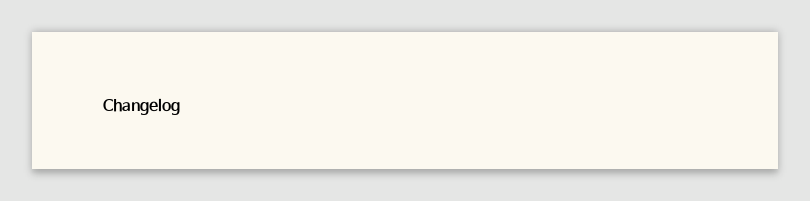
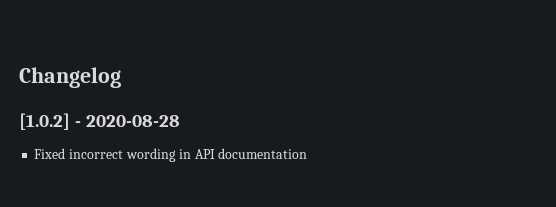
(180, 106) none -> [19,113,181,130] [34,148,308,162] // [1.0.2] - 2020-08-28 // Fixed incorrect wording in API documentation

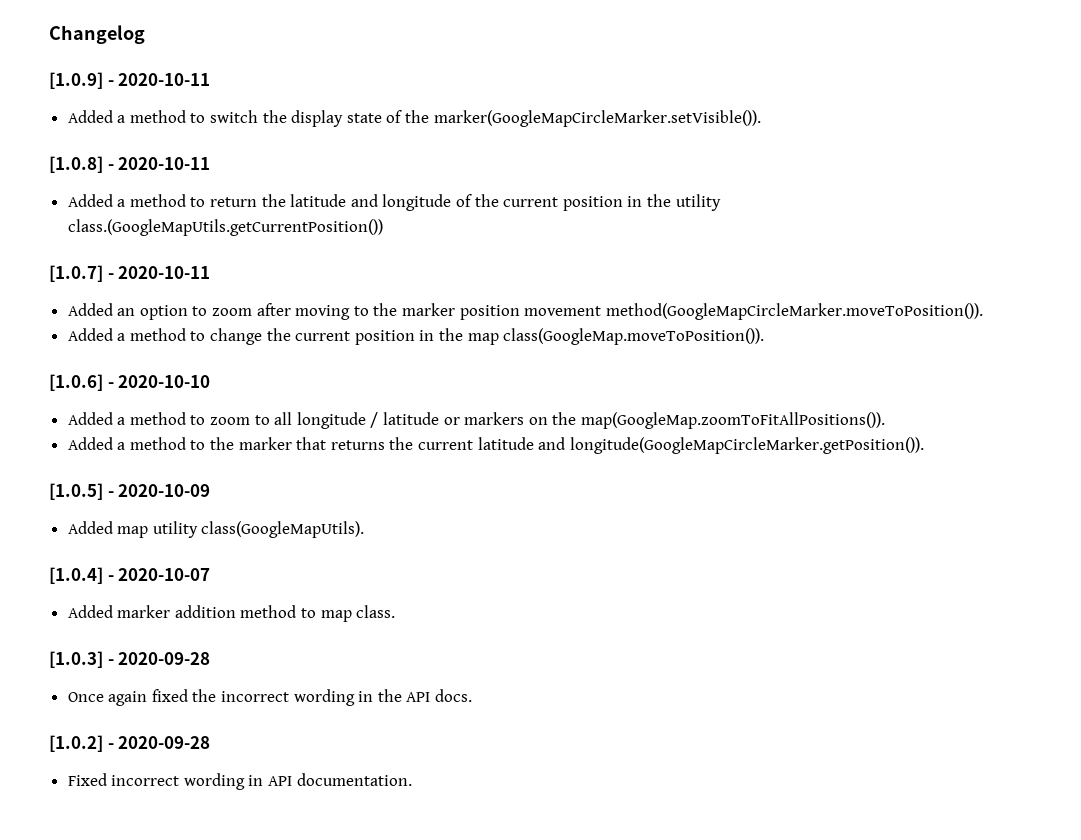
(121, 77) none -> [49,72,211,89] [67,110,761,127] [49,156,211,173] [67,194,721,211] [67,219,383,236] [49,265,211,282] [67,303,983,320] [67,328,765,345] [49,374,211,391] [67,412,885,429] [67,437,924,454] [49,483,211,500] [67,521,365,538] [49,567,211,584] [67,605,396,622] [49,651,211,668] [67,689,473,706] // [1.0.9] - 2020-10-11 // Added a method to switch the display state of the marker(GoogleMapCircleMarker.setVisible()). // [1.0.8] - 2020-10-11 // Added a method to return the latitude and longitude of the current position in the utility class.(GoogleMapUtils.getCurrentPosition()) // [1.0.7] - 2020-10-11 // Added an option to zoom after moving to the marker position movement method(GoogleMapCircleMarker.moveToPosition()). // Added a method to change the current position in the map class(GoogleMap.moveToPosition()). // [1.0.6] - 2020-10-10 // Added a method to zoom to all longitude / latitude or markers on the map(GoogleMap.zoomToFitAllPositions()). // Added a method to the marker that returns the current latitude and longitude(GoogleMapCircleMarker.getPosition()). // [1.0.5] - 2020-10-09 // Added map utility class(GoogleMapUtils). // [1.0.4] - 2020-10-07 // Added marker addition method to map class. // [1.0.3] - 2020-09-28 // Once again fixed the incorrect wording in the API docs.
[86,115,181,127] 2020-08-28 -> [118,736,211,749] 2020-09-28
[218,148,308,159] documentation -> [296,773,412,786] documentation.

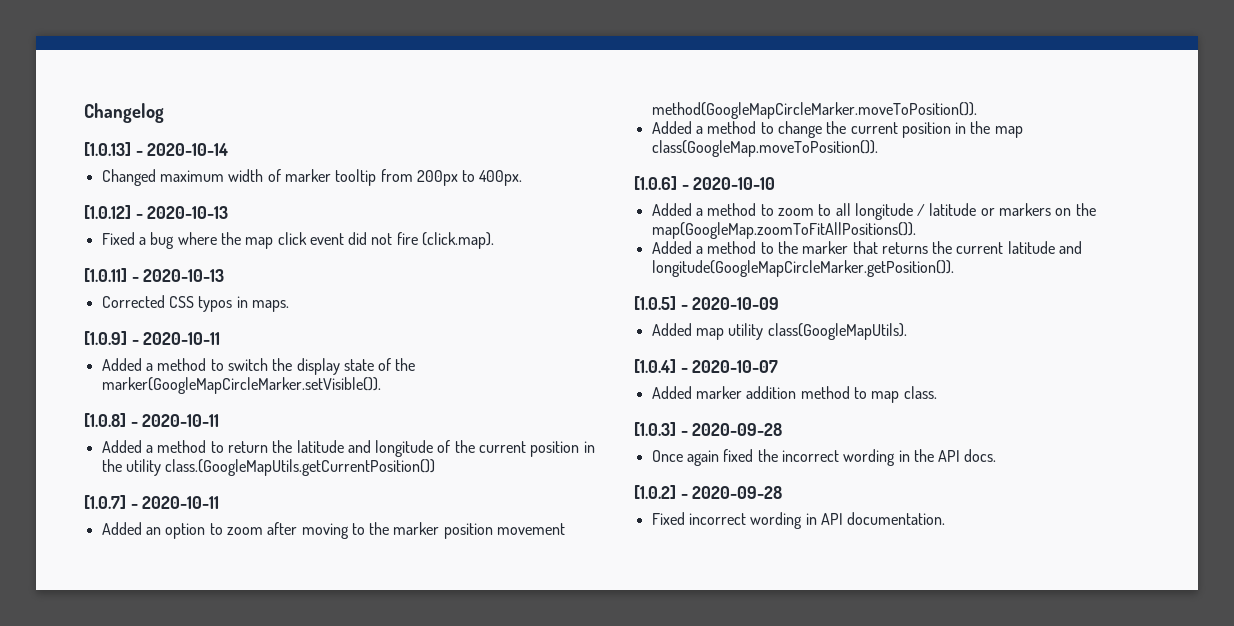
(145, 34) none -> [84,142,229,156] [101,169,523,186] [84,205,229,219] [101,232,495,249] [84,268,225,282] [101,295,289,312] // [1.0.13] - 2020-10-14 // Changed maximum width of marker tooltip from 200px to 400px. // [1.0.12] - 2020-10-13 // Fixed a bug where the map click event did not fire (click.map). // [1.0.11] - 2020-10-13 // Corrected CSS typos in maps.

